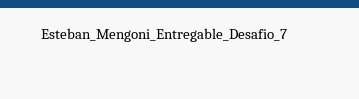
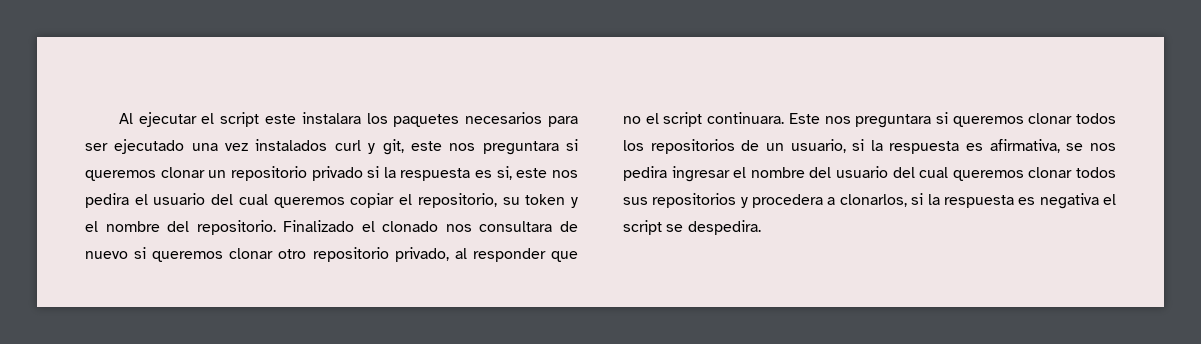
[41,28,287,42] Esteban_Mengoni_Entregable_Desafio_7 -> [118,112,578,127] [85,139,579,155] [85,166,578,181] [85,193,579,208] [85,220,578,235] [85,247,578,262] [623,112,1116,128] [623,139,1116,154] [623,166,1116,182] [623,193,1116,209] [623,220,761,235] Al ejecutar el script este instalara los paquetes necesarios para ser ejecutado una vez instalados curl y git, este nos preguntara si queremos clonar un repositorio privado si la respuesta es si, este nos pedira el usuario del cual queremos copiar el repositorio, su token y el nombre del repositorio. Finalizado el clonado nos consultara de nuevo si queremos clonar otro repositorio privado, al responder que no el script continuara. Este nos preguntara si queremos clonar todos los repositorios de un usuario, si la respuesta es afirmativa, se nos pedira ingresar el nombre del usuario del cual queremos clonar todos sus repositorios y procedera a clonarlos, si la respuesta es negativa el script se despedira.

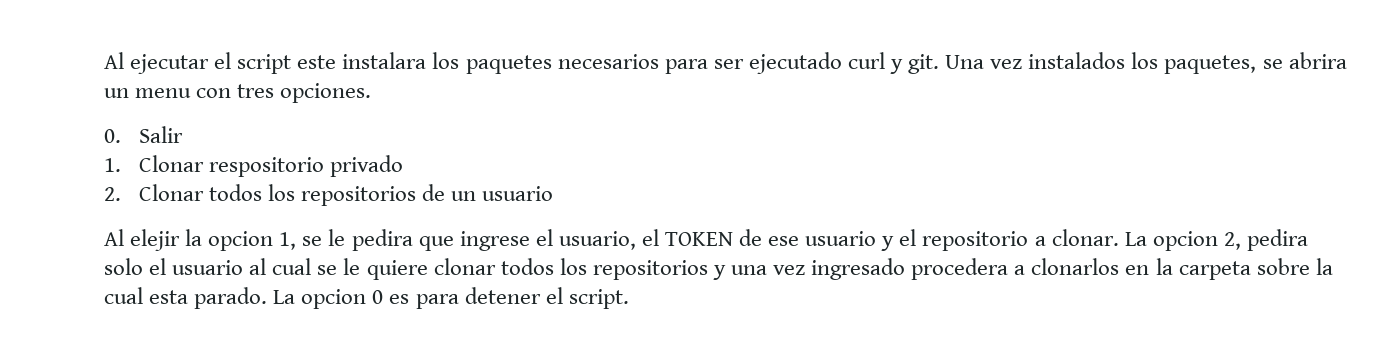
[191,139,579,155] [85,166,578,181] [85,193,579,208] [85,220,578,235] [85,247,578,262] [623,112,1073,128] una vez instalados curl y git, este nos preguntara si queremos clonar un repositorio privado si la respuesta es si, este nos pedira el usuario del cual queremos copiar el repositorio, su token y el nombre del repositorio. Finalizado el clonado nos consultara de nuevo si queremos clonar otro repositorio privado, al responder que no el script continuara. Este nos preguntara si queremos clonar -> [847,52,1347,74] [104,83,372,103] [104,126,184,143] [104,155,404,177] [104,184,205,201] curl y git. Una vez instalados los paquetes, se abrira un menu con tres opciones. // 0. Salir // 1. Clonar respositorio privado // 2. Clonar
[790,139,1116,154] [623,166,1116,182] [623,197,648,205] usuario, si la respuesta es afirmativa, se nos pedira ingresar el nombre del usuario del cual queremos clonar todos sus -> [482,186,554,201] [104,229,1308,251] [104,258,587,280] usuario // Al elejir la opcion 1, se le pedira que ingrese el usuario, el TOKEN de ese usuario y el repositorio a clonar. La opcion 2, pedira solo el usuario al cual se le quiere clonar todos los
[752,193,1116,209] [623,220,761,235] procedera a clonarlos, si la respuesta es negativa el script se despedira. -> [730,258,1333,280] [104,287,629,309] una vez ingresado procedera a clonarlos en la carpeta sobre la cual esta parado. La opcion 0 es para detener el script.

